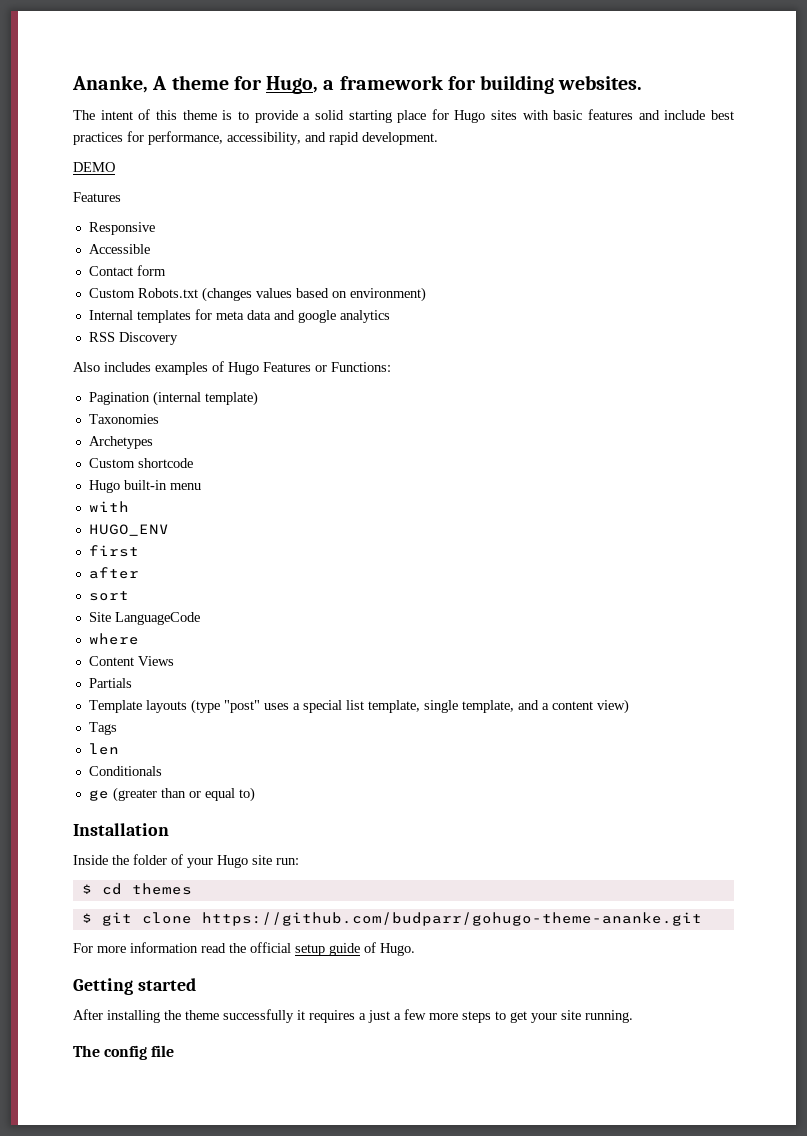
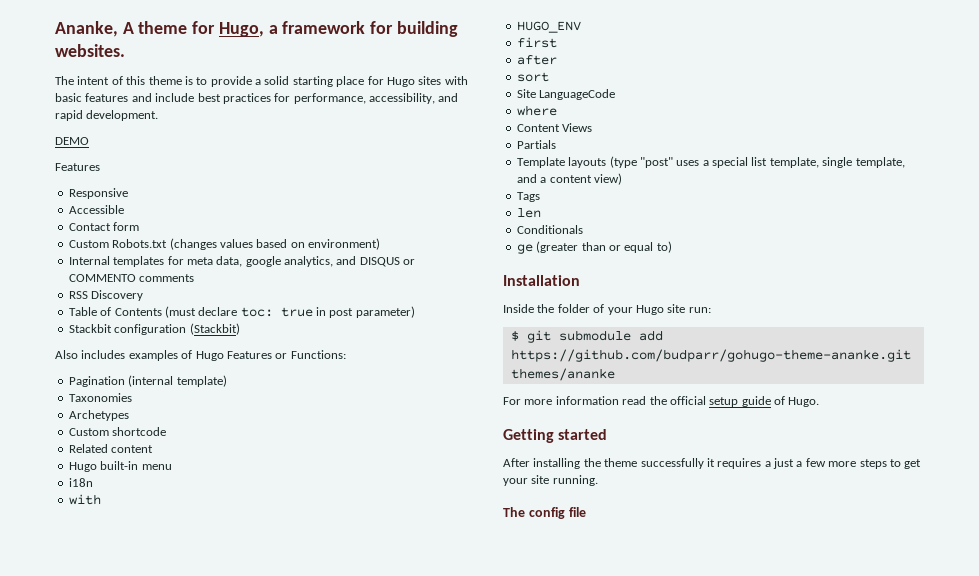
[246,310,390,323] [88,332,178,345] data and google analytics // RSS Discovery -> [216,256,416,267] [68,274,195,282] [68,290,144,301] [68,306,415,318] [68,323,240,335] data, google analytics, and DISQUS or COMMENTO comments // RSS Discovery // Table of Contents (must declare toc: true in post parameter) // Stackbit configuration (Stackbit)
(193, 463) none -> [68,444,154,453] // Related content
(201, 486) none -> [68,478,93,487] // i18n
[81,883,192,895] // $ cd themes -> (711, 310) none
[141,912,192,924] clone -> [558,330,663,341] submodule add
(702, 919) none -> [510,368,615,381] themes/ananke

